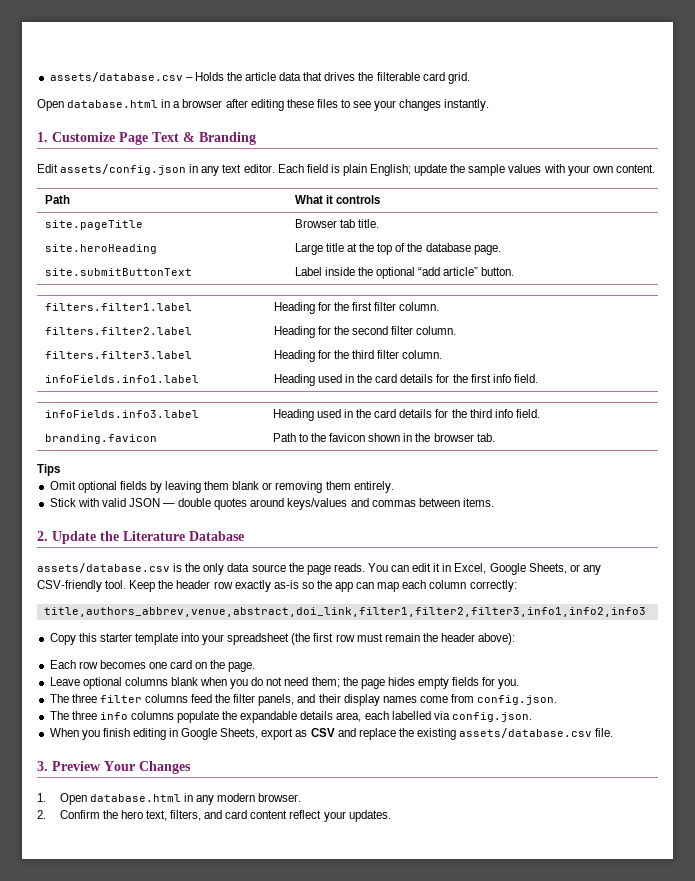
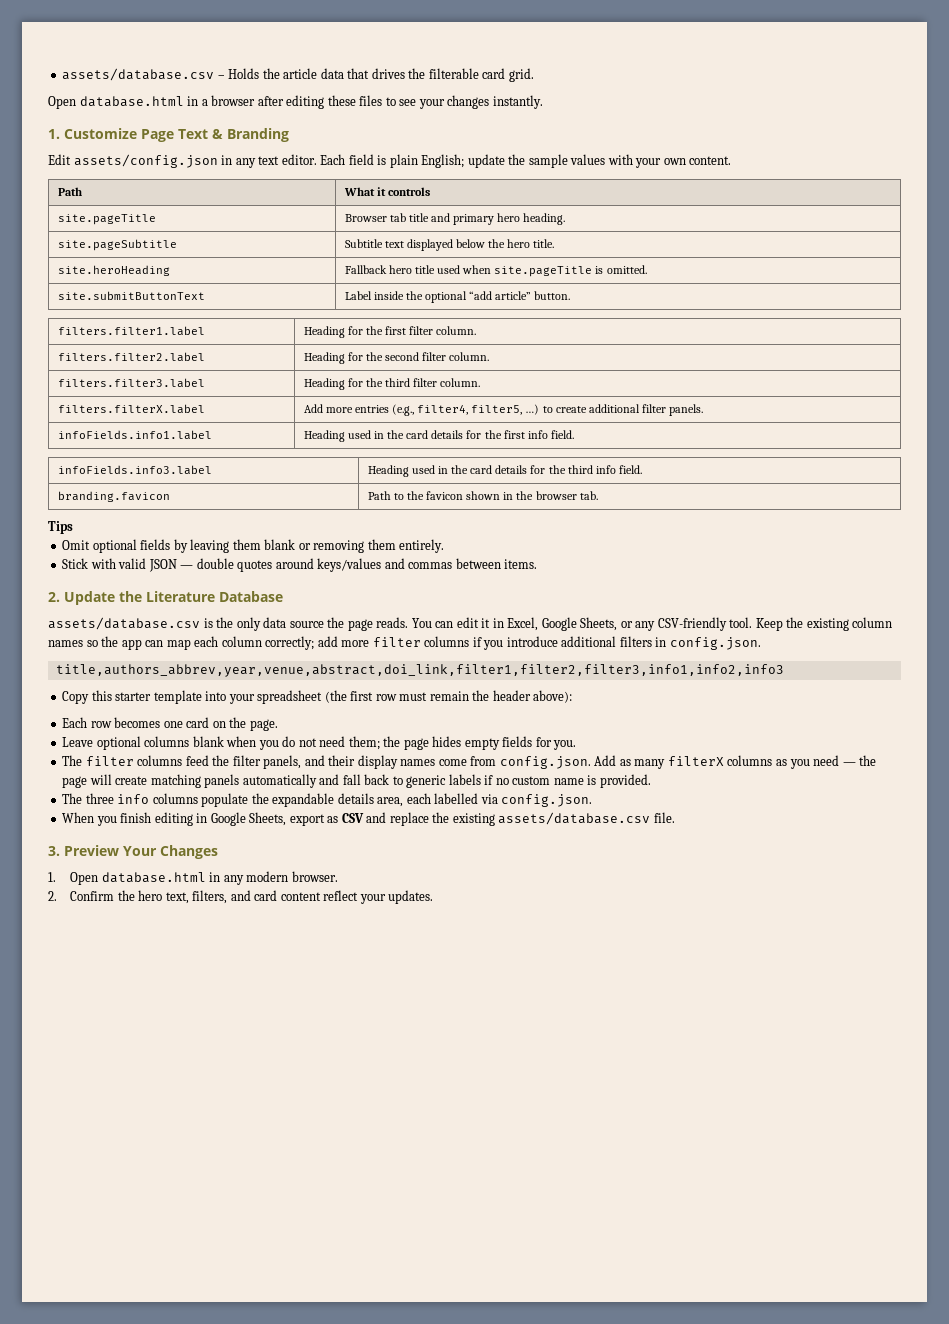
[358,219,380,228] [44,244,157,254] [294,243,501,255] title. // site.heroHeading | Large title at the top of the database page. -> [408,213,566,225] [57,239,177,251] [344,239,555,251] [57,265,170,276] [344,265,647,277] title and primary hero heading. // site.pageSubtitle | Subtitle text displayed below the hero title. // site.heroHeading | Fallback hero title used when site.pageTitle is omitted.
(443, 354) none -> [57,404,205,414] [303,404,703,416] // filters.filterX.label | Add more entries (e.g., filter4, filter5, …) to create additional filter panels.
[176,580,299,592] header row exactly as-is -> [806,617,893,631] [48,640,83,647] existing column names
[469,580,517,592] [43,607,646,617] correctly: // title,authors_abbrev,venue,abstract,doi_link,filter1,filter2,filter3,info1,info2,info3 -> [265,636,761,650] [55,664,784,677] correctly; add more filter columns if you introduce additional filters in config.json. // title,authors_abbrev,year,venue,abstract,doi_link,filter1,filter2,filter3,info1,info2,info3
[71,694,97,703] three -> (83, 760) none
(558, 700) none -> [594,755,877,769] [62,774,651,788] Add as many filterX columns as you need — the page will create matching panels automatically and fall back to generic labels if no custom name is provided.

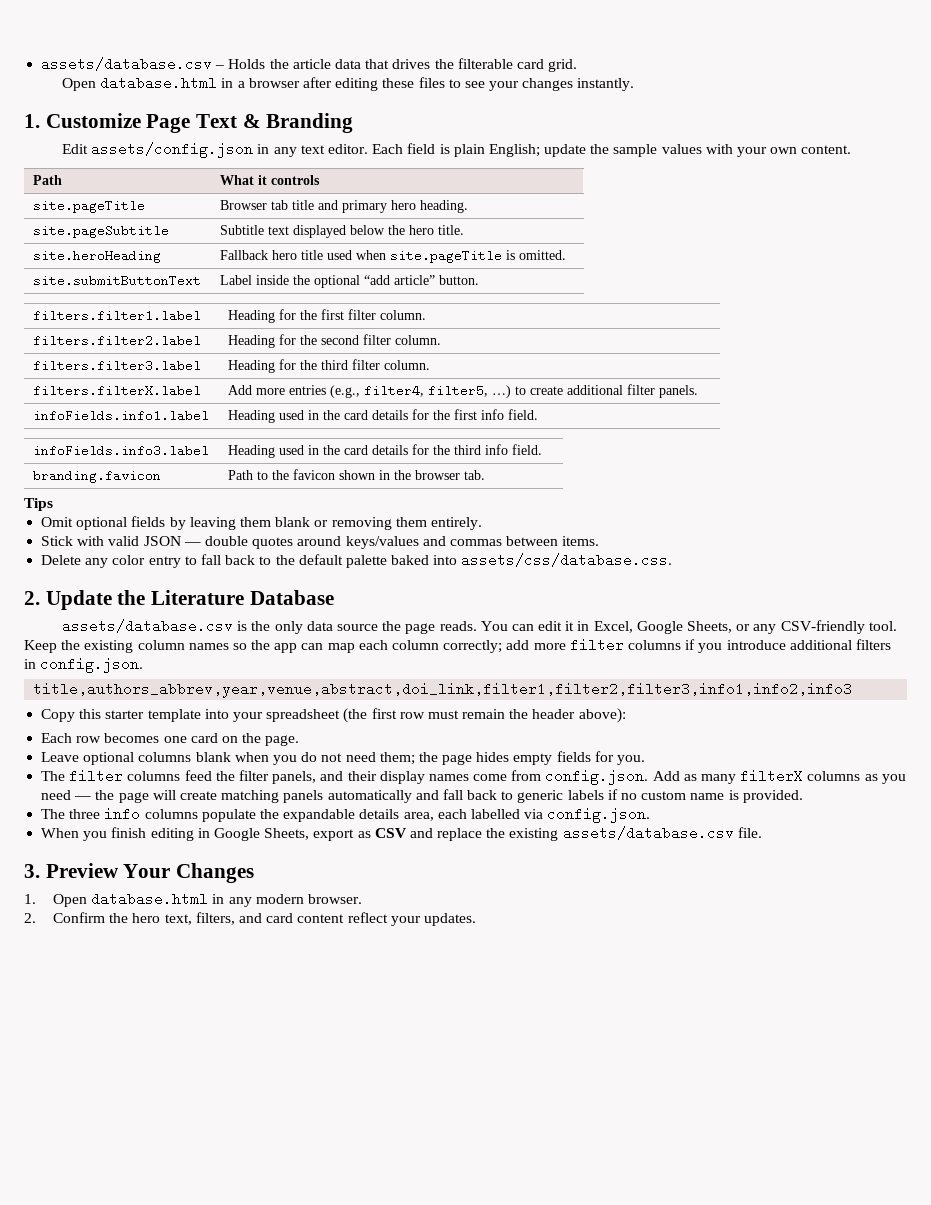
(538, 564) none -> [41,553,673,568] // Delete any color entry to fall back to the default palette baked into assets/css/database.css.

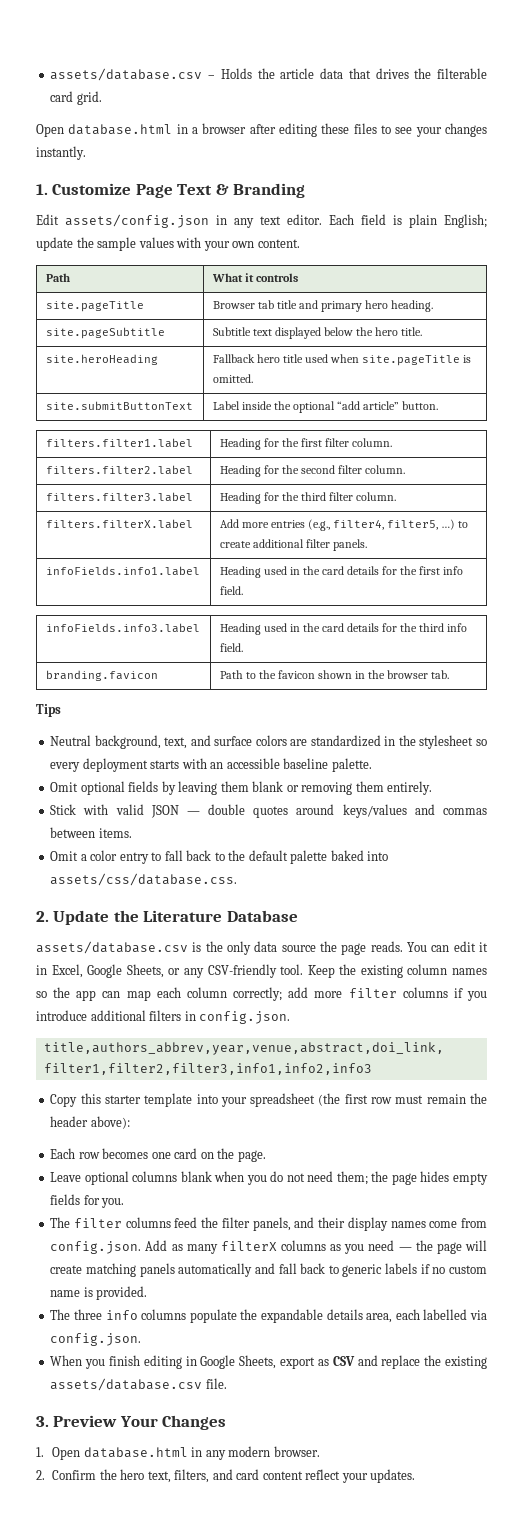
(53, 504) none -> [50,735,487,749] [50,758,372,772] // Neutral background, text, and surface colors are standardized in the stylesheet so every deployment starts with an accessible baseline palette.
[41,555,109,568] Delete any -> [50,851,87,861] Omit a

